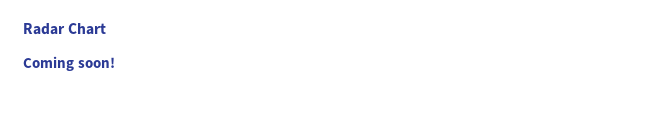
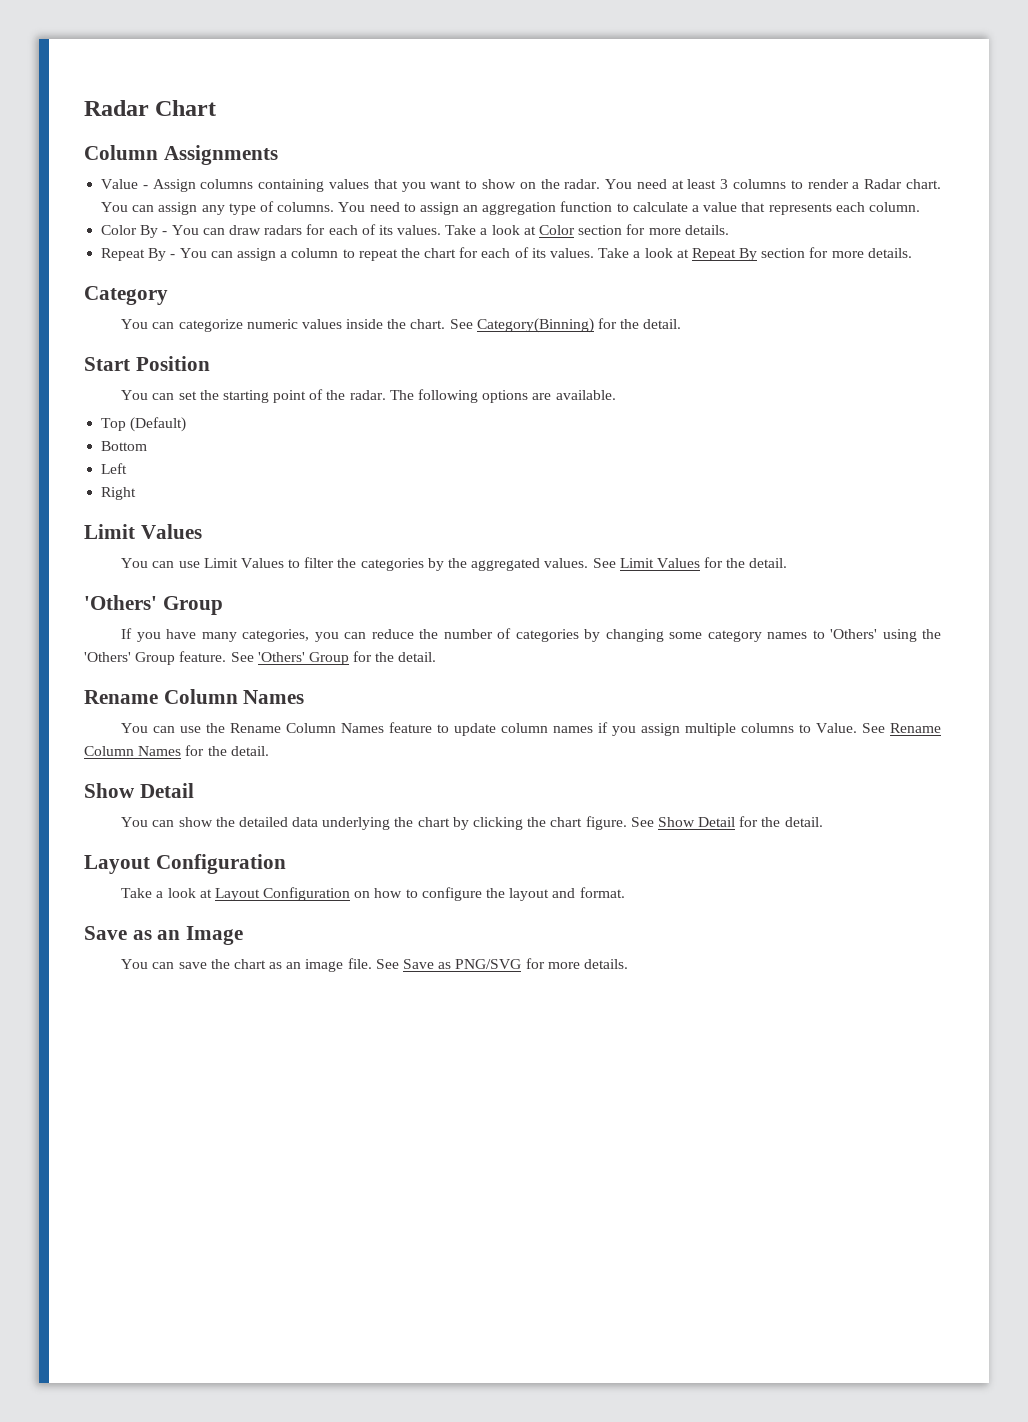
[23,56,116,71] Coming soon! -> [84,145,278,165] [101,179,941,192] [101,201,920,215] [101,224,729,238] [101,247,912,261] [84,286,168,305] [121,318,682,333] [84,356,210,371] [121,389,616,403] [101,417,187,432] [101,441,148,451] [101,463,128,474] [101,487,137,500] [84,524,202,539] [121,557,788,571] [84,595,223,615] [121,628,941,642] [84,651,437,665] [84,689,305,704] [121,722,941,736] [84,745,269,756] [84,783,194,798] [121,816,823,830] [84,854,286,874] [121,887,625,901] [84,926,244,945] [121,958,628,972] Column Assignments // Value - Assign columns containing values that you want to show on the radar. You need at least 3 columns to render a Radar chart. You can assign any type of columns. You need to assign an aggregation function to calculate a value that represents each column. // Color By - You can draw radars for each of its values. Take a look at Color section for more details. // Repeat By - You can assign a column to repeat the chart for each of its values. Take a look at Repeat By section for more details. // Category // You can categorize numeric values inside the chart. See Category(Binning) for the detail. // Start Position // You can set the starting point of the radar. The following options are available. // Top (Default) // Bottom // Left // Right // Limit Values // You can use Limit Values to filter the categories by the aggregated values. See Limit Values for the detail. // 'Others' Group // If you have many categories, you can reduce the number of categories by changing some category names to 'Others' using the 'Others' Group feature. See 'Others' Group for the detail. // Rename Column Names // You can use the Rename Column Names feature to update column names if you assign multiple columns to Value. See Rename Column Names for the detail. // Show Detail // You can show the detailed data underlying the chart by clicking the chart figure. See Show Detail for the detail. // Layout Configuration // Take a look at Layout Configuration on how to configure the layout and format. // Save as an Image // You can save the chart as an image file. See Save as PNG/SVG for more details.

